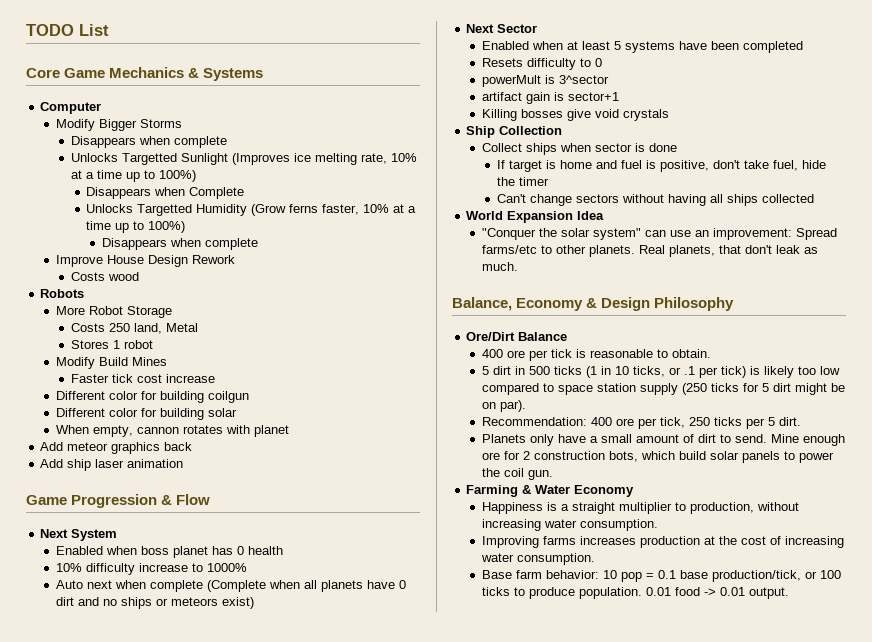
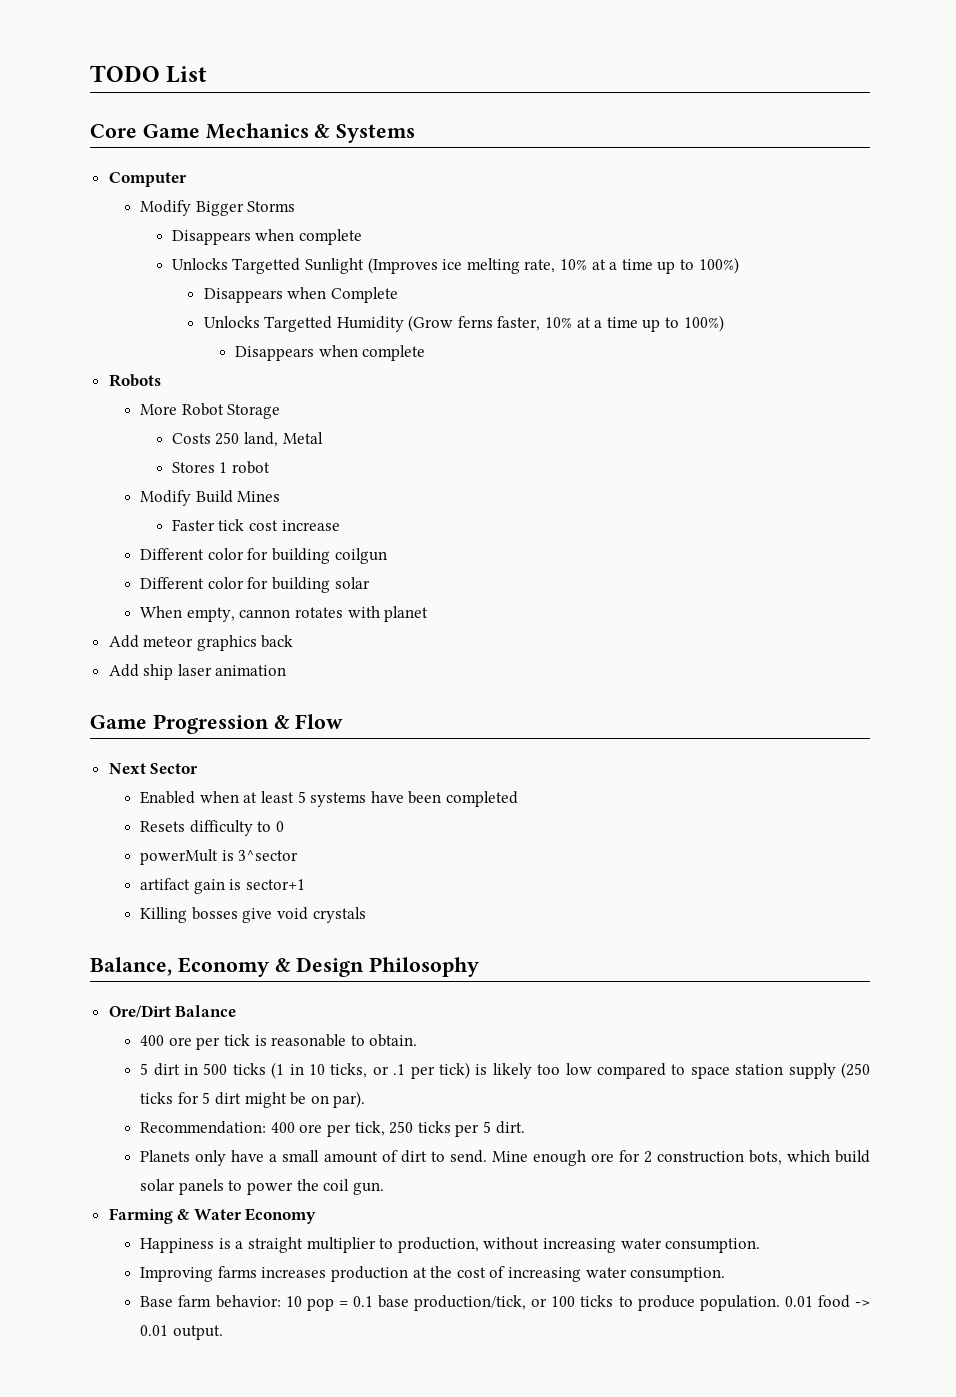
[55,255,235,267] [70,272,139,281] // Improve House Design Rework // Costs wood -> (426, 353) none
[40,529,118,541] [55,546,283,558] [55,563,247,575] [55,580,406,592] [55,597,254,609] // Next System // Enabled when boss planet has 0 health // 10% difficulty increase to 1000% // Auto next when complete (Complete when all planets have 0 dirt and no ships or meteors exist) -> (344, 721) none
[466,126,563,138] [481,143,677,155] [496,160,826,172] [496,177,549,186] [496,194,814,206] [466,211,605,223] [481,228,837,240] [481,245,818,257] [481,262,518,271] // Ship Collection // Collect ships when sector is done // If target is home and fuel is positive, don't take fuel, hide the timer // Can't change sectors without having all ships collected // World Expansion Idea // "Conquer the solar system" can use an improvement: Spread farms/etc to other planets. Real planets, that don't leak as much. -> (366, 915) none

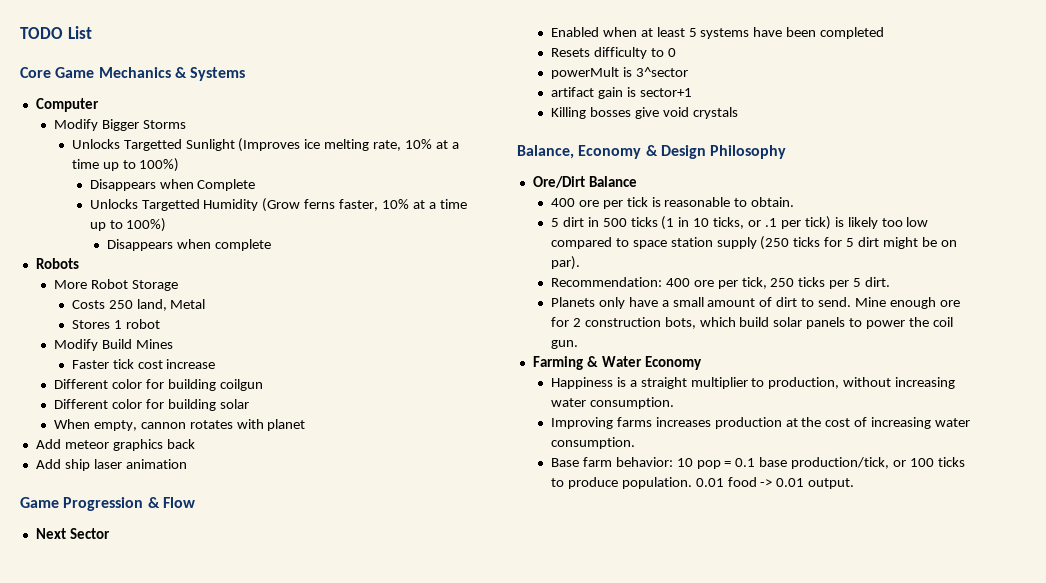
[171,229,363,245] // Disappears when complete -> (186, 124) none

